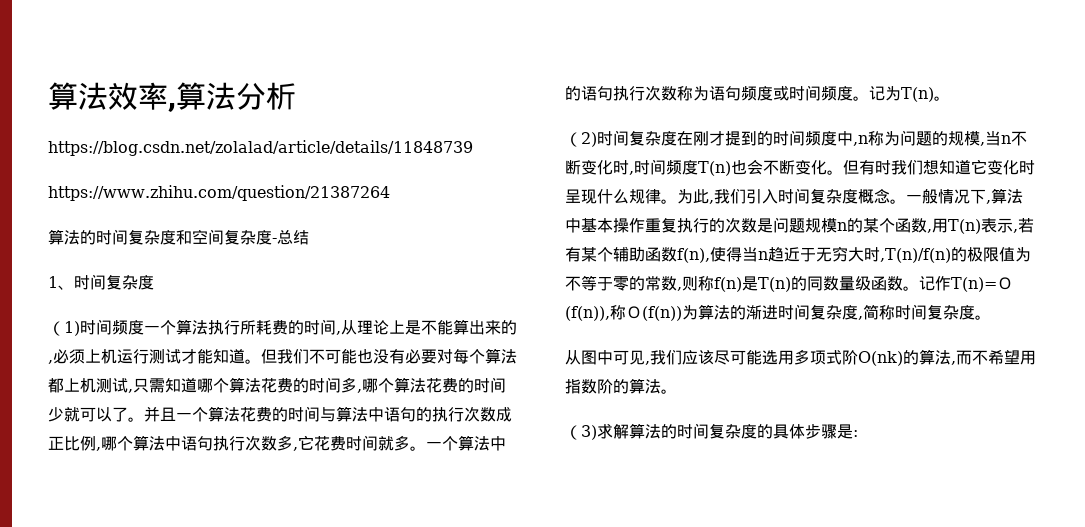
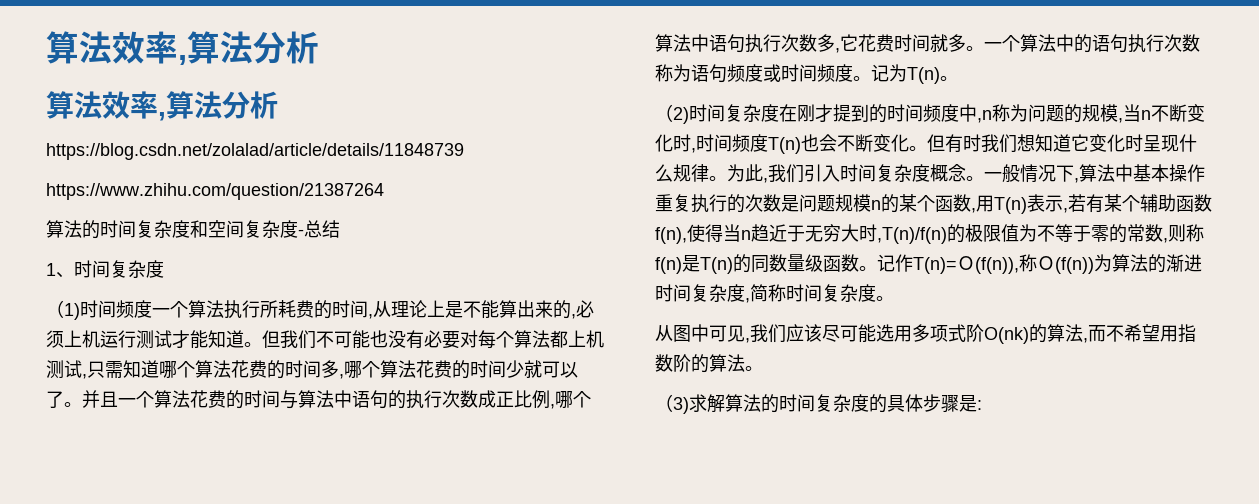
[48,82,296,112] 算法效率,算法分析 -> [46,31,319,65] [46,91,278,121] 算法效率,算法分析 // 算法效率,算法分析

